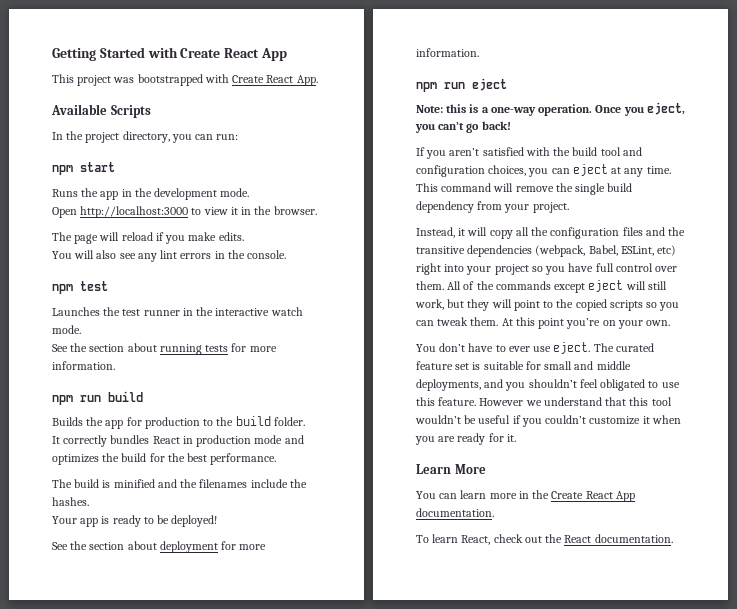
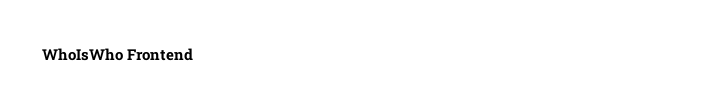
[52,47,287,61] [52,74,318,86] [51,104,151,118] [52,131,239,143] [52,162,115,175] [52,188,250,200] [52,206,317,218] [52,232,244,244] [52,250,287,262] [52,281,108,294] [52,307,303,316] [52,325,81,334] [52,343,277,355] [52,361,115,370] [52,391,143,405] [52,416,305,429] [52,435,304,447] [52,453,277,465] [52,479,307,488] [52,497,89,506] [52,515,218,527] [52,541,267,553] [416,48,479,57] [416,78,507,92] [416,102,685,116] [415,121,511,133] [416,147,642,159] [416,164,671,177] [416,183,633,195] [416,201,569,213] [416,227,686,239] [416,245,677,257] [416,263,678,275] [416,280,667,293] [415,299,680,311] [416,317,671,329] [416,342,654,354] [416,361,631,370] [416,379,680,391] [416,397,672,406] [415,415,681,427] [415,433,516,445] [416,464,486,474] [416,490,635,502] [416,508,494,517] [416,534,673,545] Getting Started with Create React App // This project was bootstrapped with Create React App. // Available Scripts // In the project directory, you can run: // npm start // Runs the app in the development mode. // Open http://localhost:3000 to view it in the browser. // The page will reload if you make edits. // You will also see any lint errors in the console. // npm test // Launches the test runner in the interactive watch mode. // See the section about running tests for more information. // npm run build // Builds the app for production to the build folder. // It correctly bundles React in production mode and optimizes the build for the best performance. // The build is minified and the filenames include the hashes. // Your app is ready to be deployed! // See the section about deployment for more information. // npm run eject // Note: this is a one-way operation. Once you eject, you can’t go back! // If you aren’t satisfied with the build tool and configuration choices, you can eject at any time. This command will remove the single build dependency from your project. // Instead, it will copy all the configuration files and the transitive dependencies (webpack, Babel, ESLint, etc) right into your project so you have full control over them. All of the commands except eject will still work, but they will point to the copied scripts so you can tweak them. At this point you’re on your own. // You don’t have to ever use eject. The curated feature set is suitable for small and middle deployments, and you shouldn’t feel obligated to use this feature. However we understand that this tool wouldn’t be useful if you couldn’t customize it when you are ready for it. // Learn More // You can learn more in the Create React App documentation. // To learn React, check out the React documentation. -> [42,48,194,61] WhoIsWho Frontend

